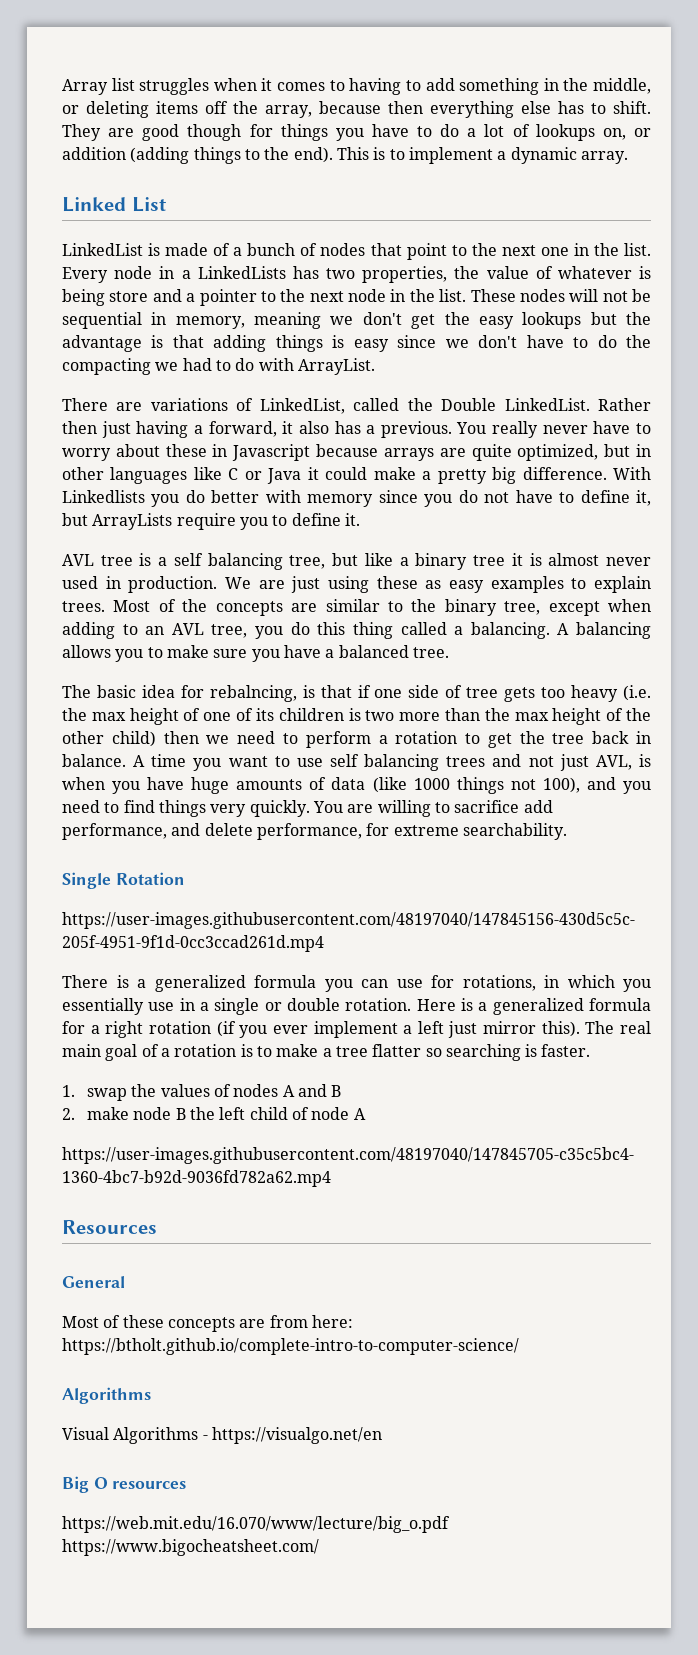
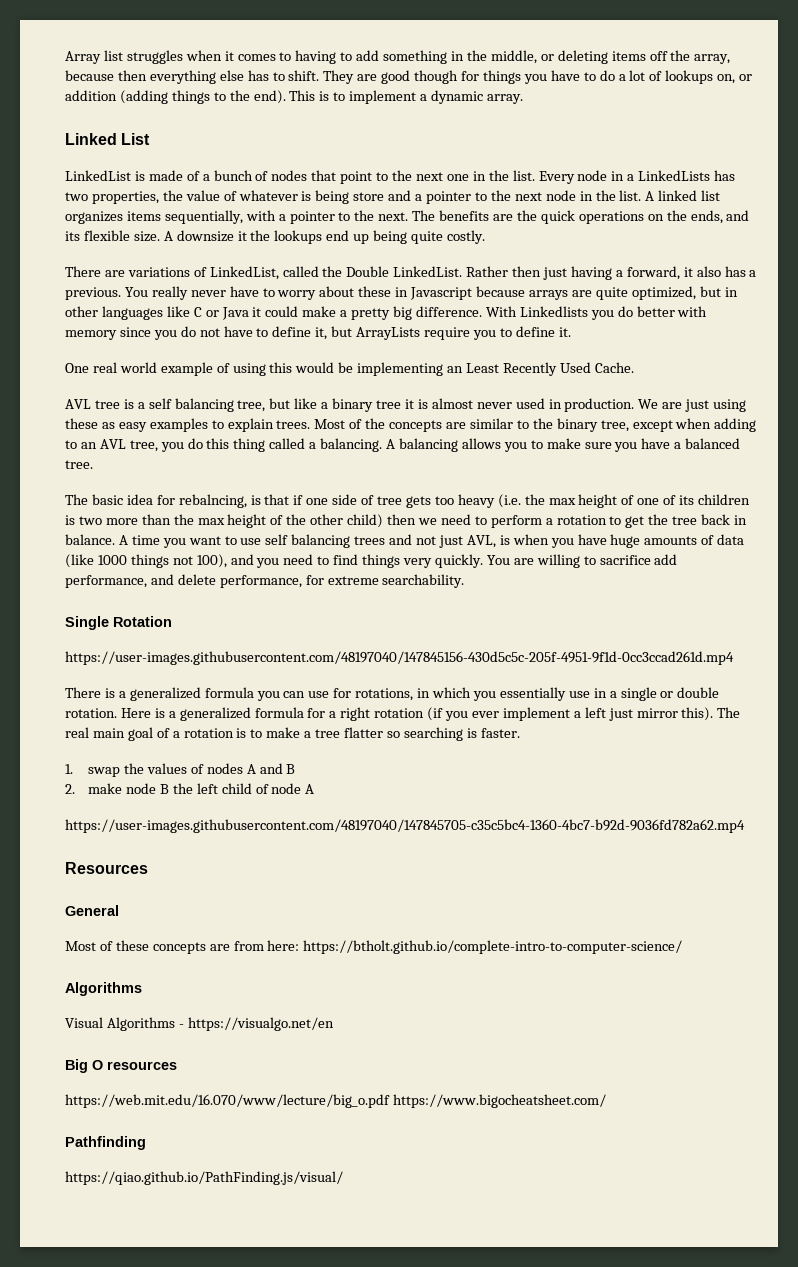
[470,289,651,302] [62,312,652,329] [62,335,651,352] [62,358,375,375] These nodes will not be sequential in memory, meaning we don't get the easy lookups but the advantage is that adding things is easy since we don't have to do the compacting we had to do with ArrayList. -> [645,190,721,201] [65,210,750,224] [65,230,485,244] A linked list organizes items sequentially, with a pointer to the next. The benefits are the quick operations on the ends, and its flexible size. A downsize it the lookups end up being quite costly.
(360, 519) none -> [65,362,634,376] // One real world example of using this would be implementing an Least Recently Used Cache.
(319, 1547) none -> [65,1136,146,1150] [65,1171,343,1185] // Pathfinding // https://qiao.github.io/PathFinding.js/visual/

